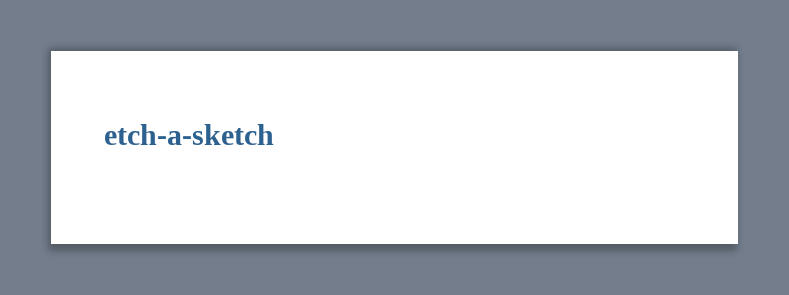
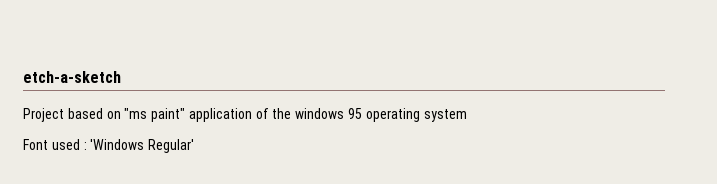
(274, 134) none -> [23,108,467,122] [23,139,195,153] // Project based on "ms paint" application of the windows 95 operating system // Font used : 'Windows Regular'

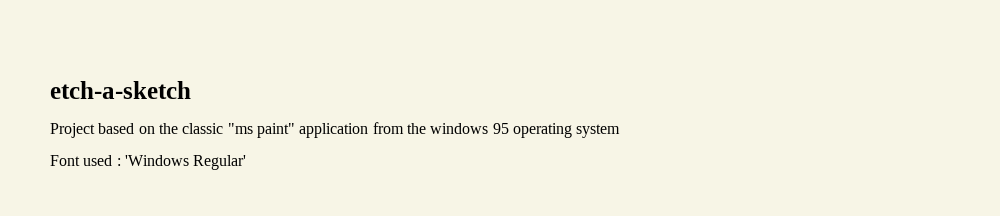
(121, 115) none -> [158,123,224,134] the classic
[255,108,269,119] of -> [372,122,404,134] from

